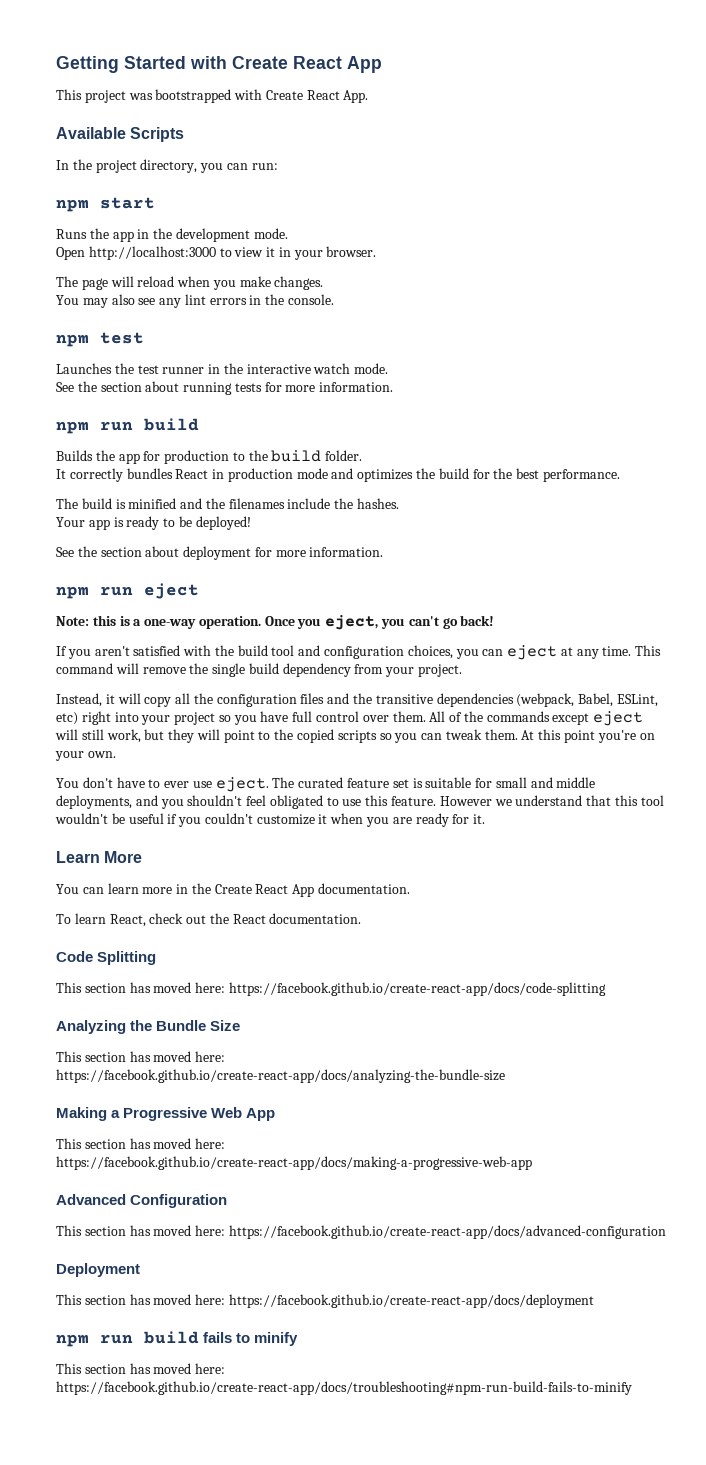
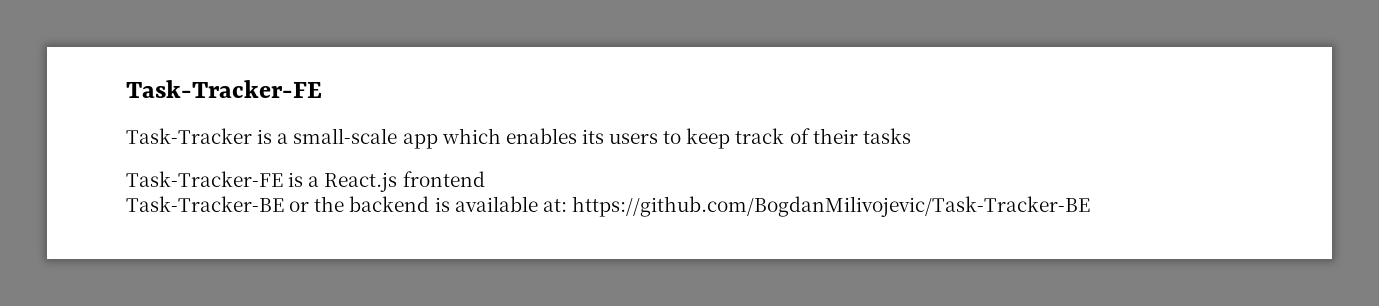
[56,56,382,73] [56,89,369,103] [56,127,185,142] [56,159,278,173] [56,197,155,212] [56,228,288,242] [56,246,377,260] [56,276,324,290] [56,294,335,308] [56,332,144,347] [56,363,389,374] [56,381,394,395] [56,418,199,434] [56,450,363,464] [56,468,620,482] [56,498,400,509] [56,516,251,530] [56,546,384,560] [56,583,199,599] [56,615,495,630] [56,645,662,660] [56,663,463,677] [56,693,658,707] [56,711,644,726] [55,729,655,743] [55,751,116,761] [56,777,596,792] [56,795,664,809] [55,813,486,827] [56,851,143,863] [56,883,411,897] [56,913,362,927] [56,951,157,965] [56,982,606,996] [56,1020,241,1034] [56,1051,226,1062] [56,1069,505,1083] [56,1107,276,1121] [56,1138,226,1149] [56,1156,532,1170] [56,1194,228,1208] [56,1225,666,1239] [56,1263,140,1277] [56,1294,594,1308] [56,1331,299,1347] [56,1363,226,1374] [56,1381,632,1395] Getting Started with Create React App // This project was bootstrapped with Create React App. // Available Scripts // In the project directory, you can run: // npm start // Runs the app in the development mode. // Open http://localhost:3000 to view it in your browser. // The page will reload when you make changes. // You may also see any lint errors in the console. // npm test // Launches the test runner in the interactive watch mode. // See the section about running tests for more information. // npm run build // Builds the app for production to the build folder. // It correctly bundles React in production mode and optimizes the build for the best performance. // The build is minified and the filenames include the hashes. // Your app is ready to be deployed! // See the section about deployment for more information. // npm run eject // Note: this is a one-way operation. Once you eject, you can't go back! // If you aren't satisfied with the build tool and configuration choices, you can eject at any time. This command will remove the single build dependency from your project. // Instead, it will copy all the configuration files and the transitive dependencies (webpack, Babel, ESLint, etc) right into your project so you have full control over them. All of the commands except eject will still work, but they will point to the copied scripts so you can tweak them. At this point you're on your own. // You don't have to ever use eject. The curated feature set is suitable for small and middle deployments, and you shouldn't feel obligated to use this feature. However we understand that this tool wouldn't be useful if you couldn't customize it when you are ready for it. // Learn More // You can learn more in the Create React App documentation. // To learn React, check out the React documentation. // Code Splitting // This section has moved here: https://facebook.github.io/create-react-app/docs/code-splitting // Analyzing the Bundle Size // This section has moved here: https://facebook.github.io/create-react-app/docs/analyzing-the-bundle-size // Making a Progressive Web App // This section has moved here: https://facebook.github.io/create-react-app/docs/making-a-progressive-web-app // Advanced Configuration // This section has moved here: https://facebook.github.io/create-react-app/docs/advanced-configuration // Deployment // This section has moved here: https://facebook.github.io/create-react-app/docs/deployment // npm run build fails to minify // This section has moved here: https://facebook.github.io/create-react-app/docs/troubleshooting#npm-run-build-fails-to-minify -> [126,80,322,98] [126,128,911,149] [126,171,485,192] [126,196,1090,217] Task-Tracker-FE // Task-Tracker is a small-scale app which enables its users to keep track of their tasks // Task-Tracker-FE is a React.js frontend // Task-Tracker-BE or the backend is available at: https://github.com/BogdanMilivojevic/Task-Tracker-BE

